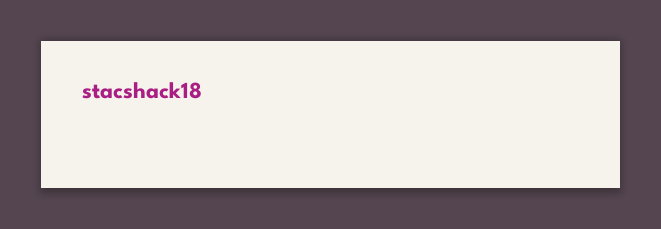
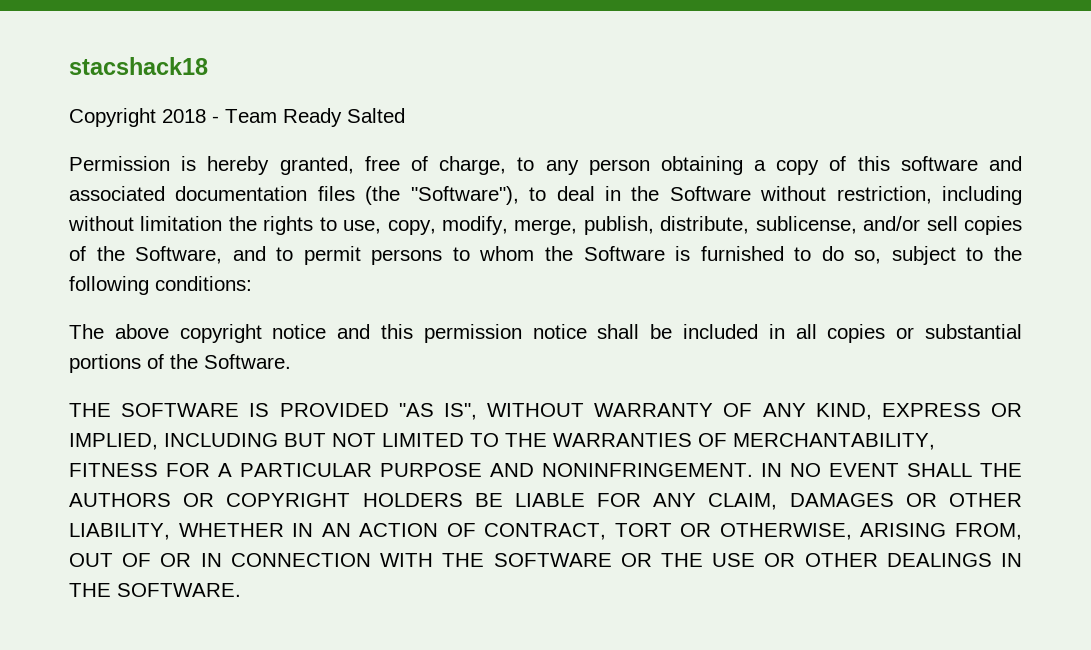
(202, 90) none -> [69,108,405,127] [69,156,1022,175] [69,186,1022,205] [68,216,1023,235] [69,246,1022,265] [69,276,252,295] [69,324,1022,343] [69,354,291,373] [69,403,1022,420] [69,433,935,450] [69,463,1022,477] [69,493,1022,510] [69,523,1022,540] [69,553,1022,567] [69,583,241,597] // Copyright 2018 - Team Ready Salted // Permission is hereby granted, free of charge, to any person obtaining a copy of this software and associated documentation files (the "Software"), to deal in the Software without restriction, including without limitation the rights to use, copy, modify, merge, publish, distribute, sublicense, and/or sell copies of the Software, and to permit persons to whom the Software is furnished to do so, subject to the following conditions: // The above copyright notice and this permission notice shall be included in all copies or substantial portions of the Software. // THE SOFTWARE IS PROVIDED "AS IS", WITHOUT WARRANTY OF ANY KIND, EXPRESS OR IMPLIED, INCLUDING BUT NOT LIMITED TO THE WARRANTIES OF MERCHANTABILITY, FITNESS FOR A PARTICULAR PURPOSE AND NONINFRINGEMENT. IN NO EVENT SHALL THE AUTHORS OR COPYRIGHT HOLDERS BE LIABLE FOR ANY CLAIM, DAMAGES OR OTHER LIABILITY, WHETHER IN AN ACTION OF CONTRACT, TORT OR OTHERWISE, ARISING FROM, OUT OF OR IN CONNECTION WITH THE SOFTWARE OR THE USE OR OTHER DEALINGS IN THE SOFTWARE.

